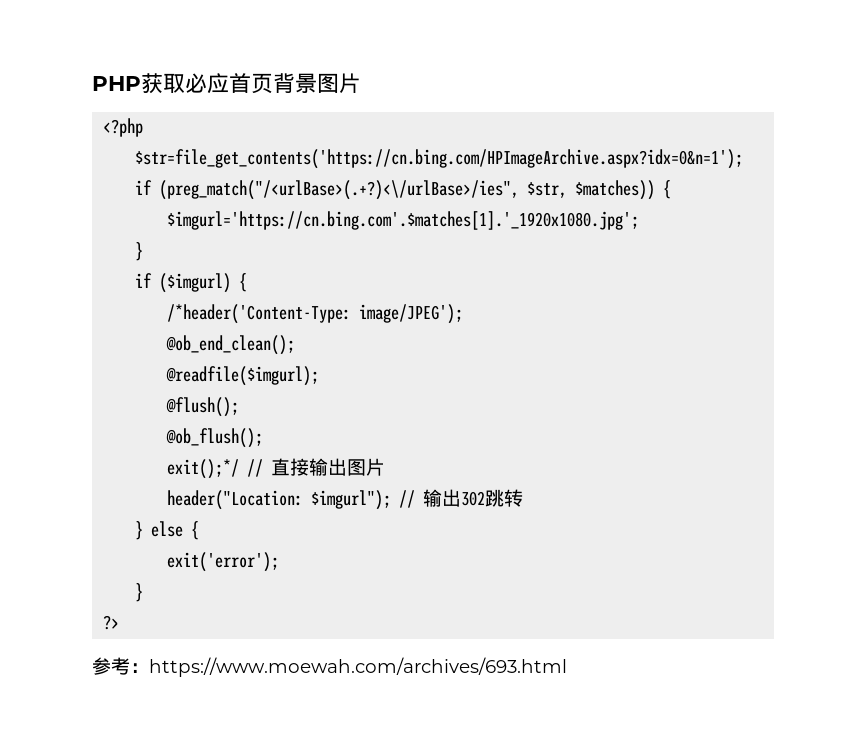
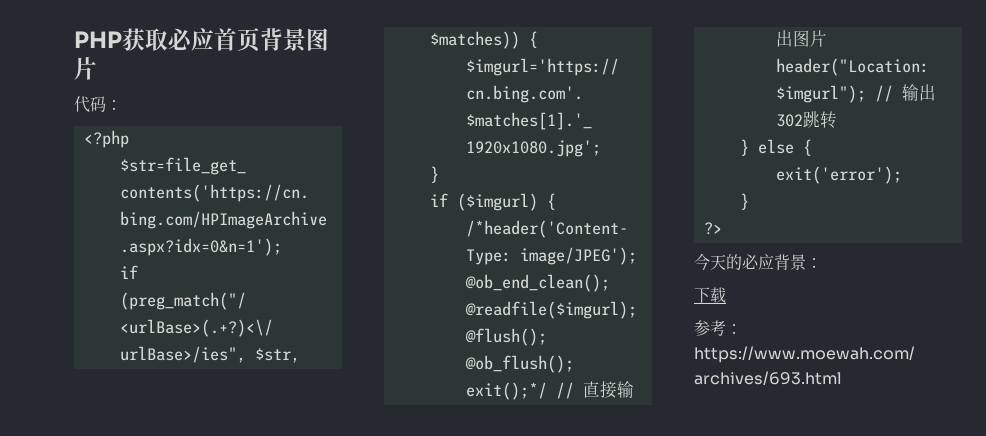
(361, 83) none -> [74,96,122,113] // 代码：
(120, 622) none -> [694,253,822,271] [694,287,726,303] // 今天的必应背景： // 下载

